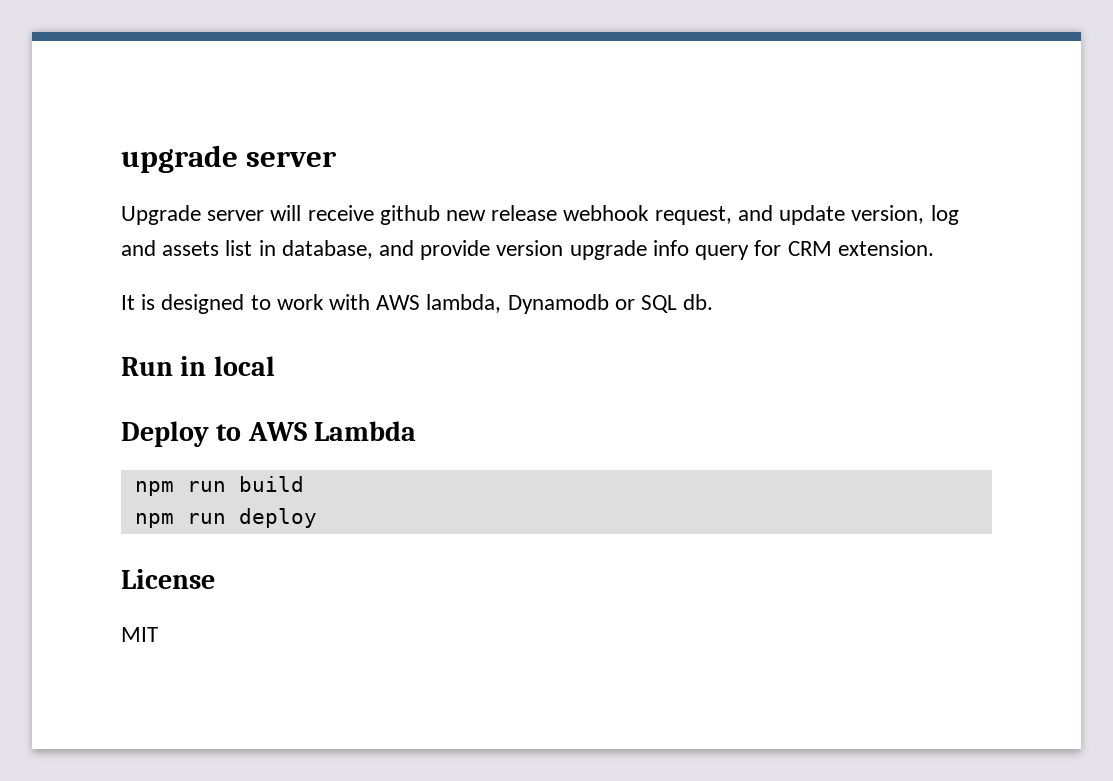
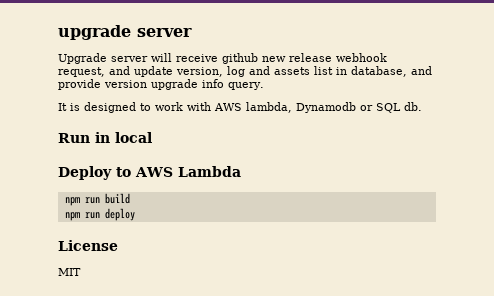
[695,240,934,260] query for CRM extension. -> [228,82,264,90] query.

